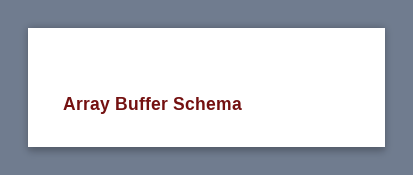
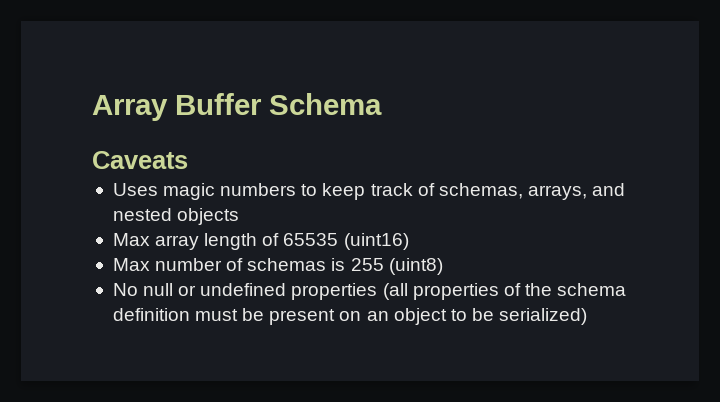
(242, 103) none -> [92,151,188,169] [112,183,626,200] [112,208,240,225] [112,233,409,250] [112,258,443,275] [112,283,627,300] [112,308,588,325] // Caveats // Uses magic numbers to keep track of schemas, arrays, and nested objects // Max array length of 65535 (uint16) // Max number of schemas is 255 (uint8) // No null or undefined properties (all properties of the schema definition must be present on an object to be serialized)

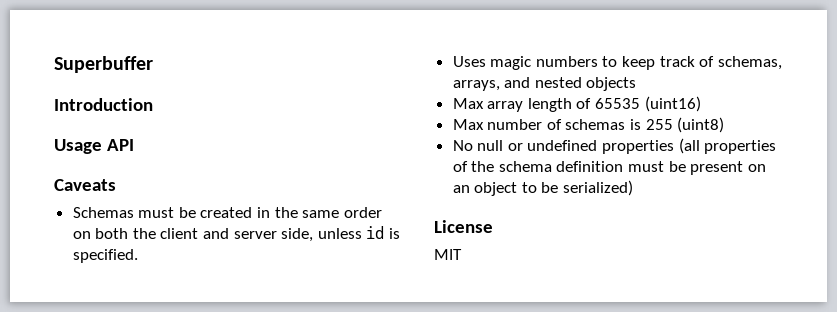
[92,93,382,121] [92,151,188,169] Array Buffer Schema // Caveats -> [54,56,153,73] [54,98,153,111] [54,139,134,154] [54,179,116,191] [72,207,382,218] [72,226,401,242] [72,249,138,263] Superbuffer // Introduction // Usage API // Caveats // Schemas must be created in the same order on both the client and server side, unless id is specified.
(588, 316) none -> [434,220,493,233] [434,249,462,260] // License // MIT

